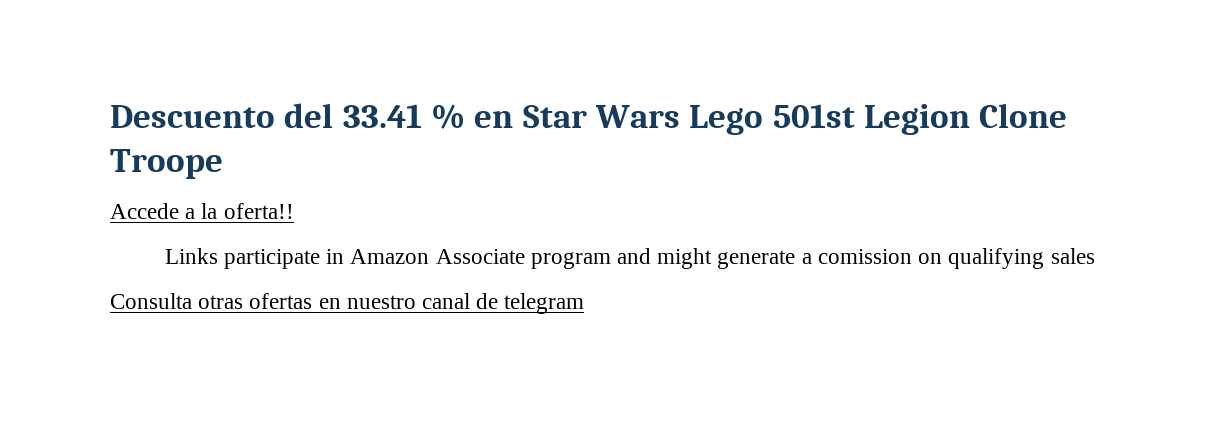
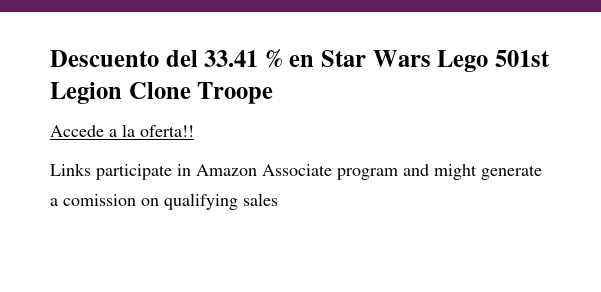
[110,293,585,314] // Consulta otras ofertas en nuestro canal de telegram -> (278, 199) none

